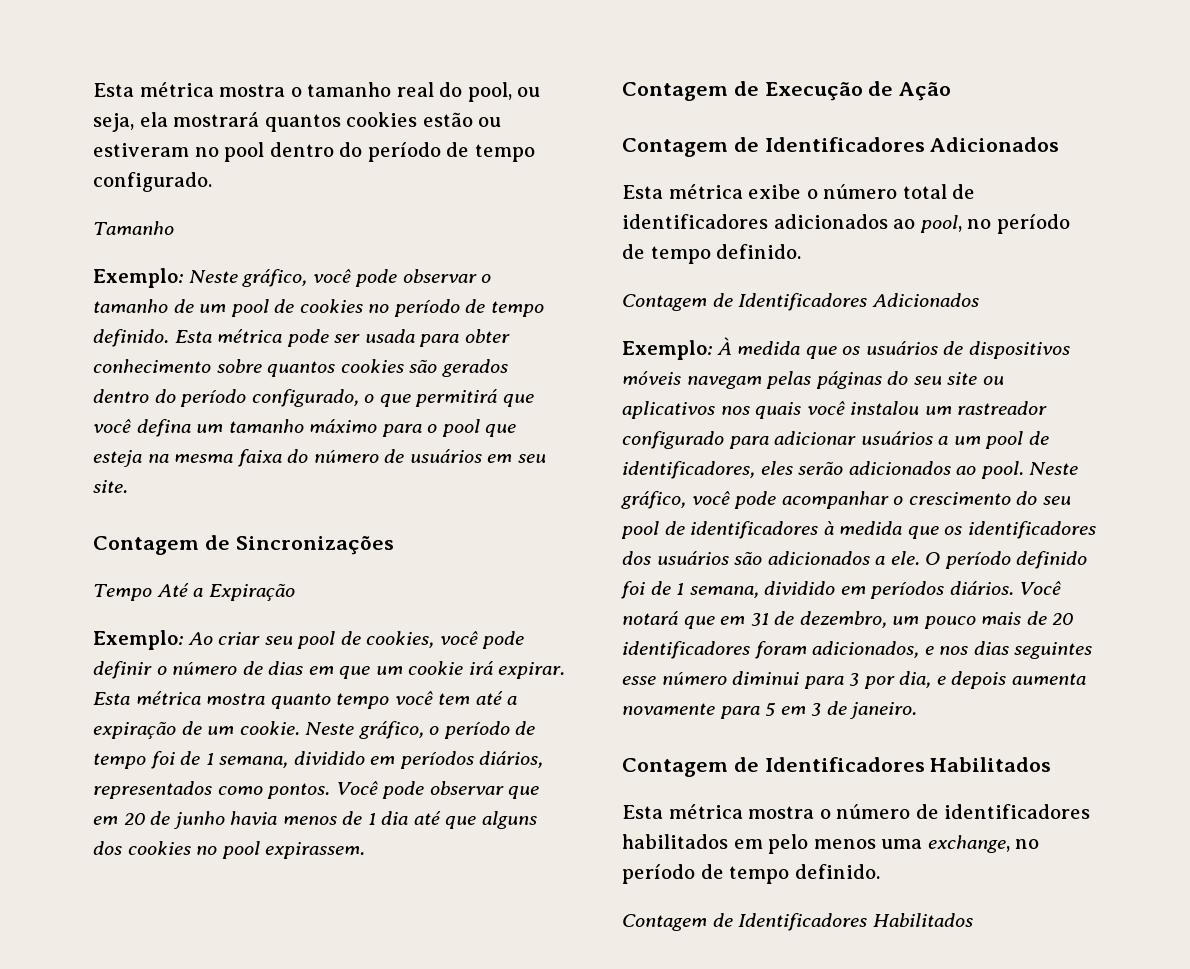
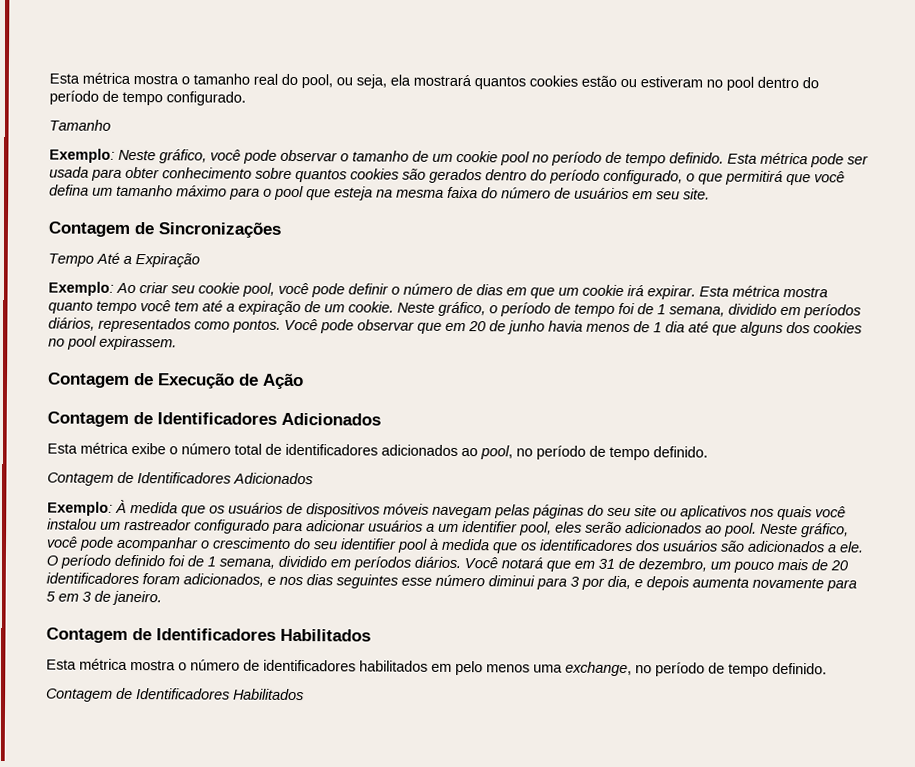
[230,299,363,317] pool de cookies -> [456,150,530,166] cookie pool
[297,631,435,649] pool de cookies, -> [198,282,275,297] cookie pool,
[985,431,1049,449] [622,461,755,479] pool de identificadores, -> [462,521,552,536] identifier pool,
[621,521,819,539] pool de identificadores -> [340,538,428,553] identifier pool

